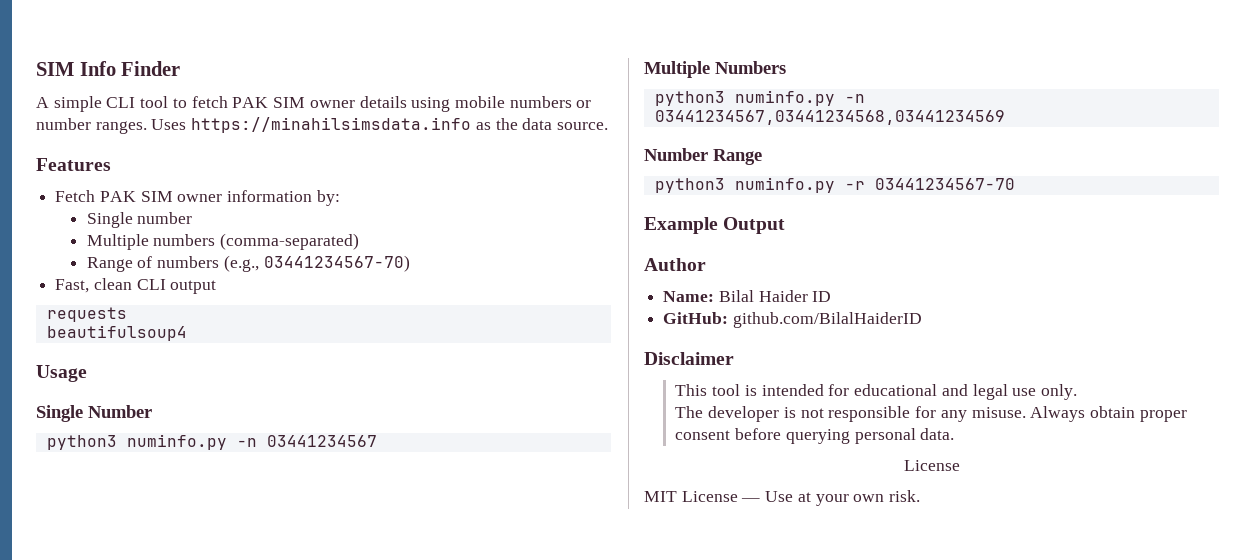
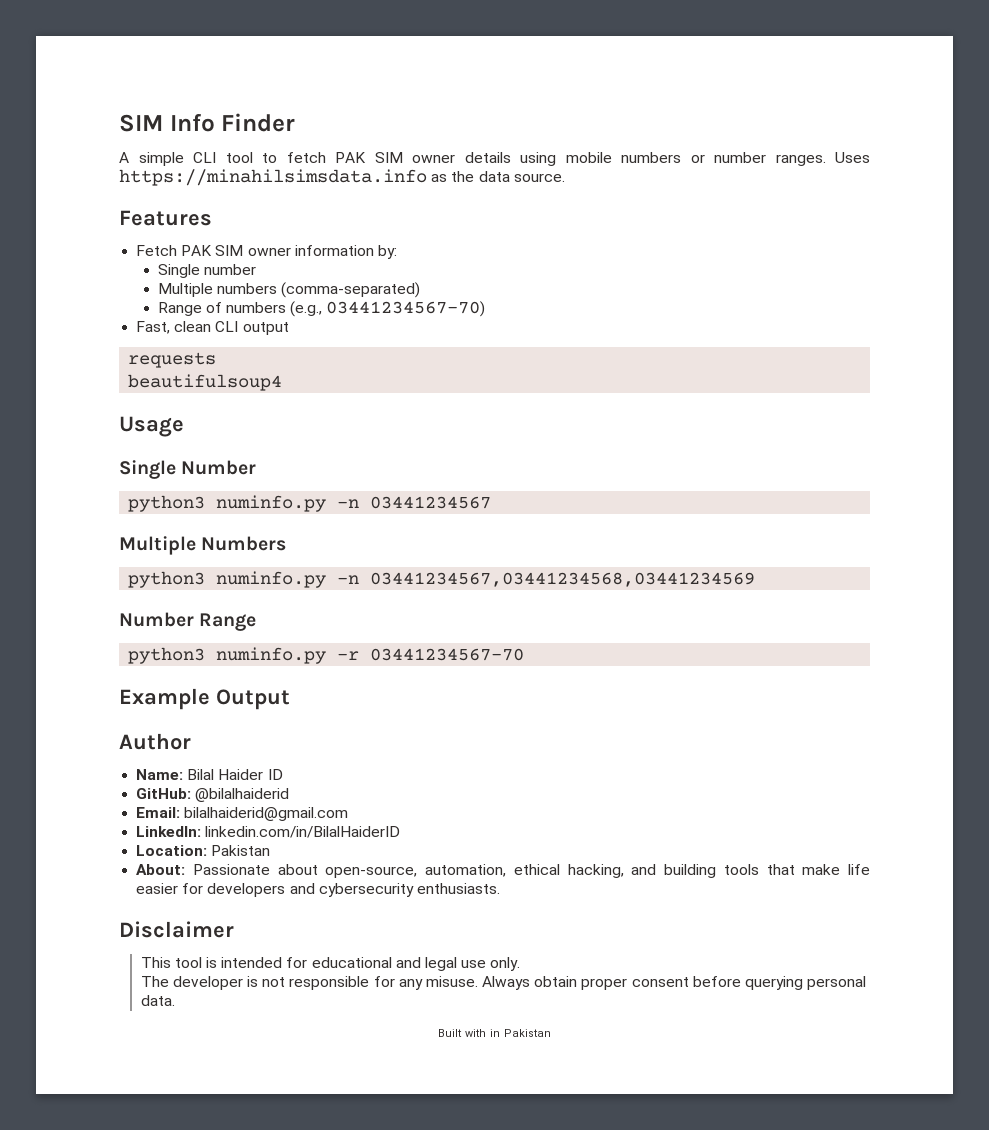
[732,312,922,328] github.com/BilalHaiderID -> [195,788,290,802] [136,807,349,821] [136,826,401,838] [136,845,271,856] [136,864,870,878] [136,883,500,897] @bilalhaiderid // Email: bilalhaiderid@gmail.com // LinkedIn: linkedin.com/in/BilalHaiderID // Location: Pakistan // About: Passionate about open-source, automation, ethical hacking, and building tools that make life easier for developers and cybersecurity enthusiasts.
[903,460,960,471] [644,490,921,506] License // MIT License — Use at your own risk. -> [437,1029,552,1037] Built with in Pakistan

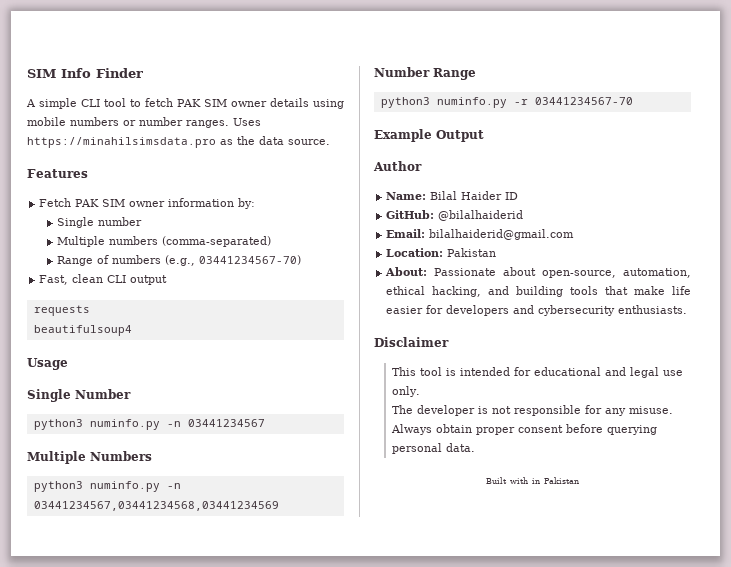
[119,169,427,186] https://minahilsimsdata.info -> [27,137,216,148] https://minahilsimsdata.pro
[136,826,401,838] // LinkedIn: linkedin.com/in/BilalHaiderID -> (575, 234) none

